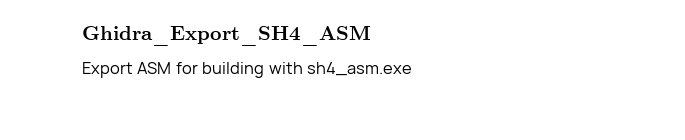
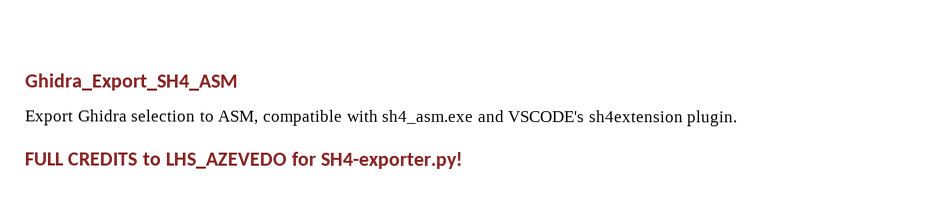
[137,62,413,78] ASM for building with sh4_asm.exe -> [76,109,738,127] [24,151,464,169] Ghidra selection to ASM, compatible with sh4_asm.exe and VSCODE's sh4extension plugin. // FULL CREDITS to LHS_AZEVEDO for SH4-exporter.py!

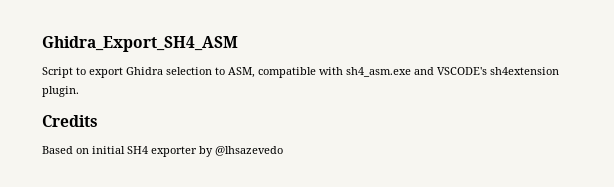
[24,110,73,126] Export -> [42,67,123,78] Script to export
[24,151,464,169] FULL CREDITS to LHS_AZEVEDO for SH4-exporter.py! -> [42,115,98,127] [42,146,283,157] Credits // Based on initial SH4 exporter by @lhsazevedo

